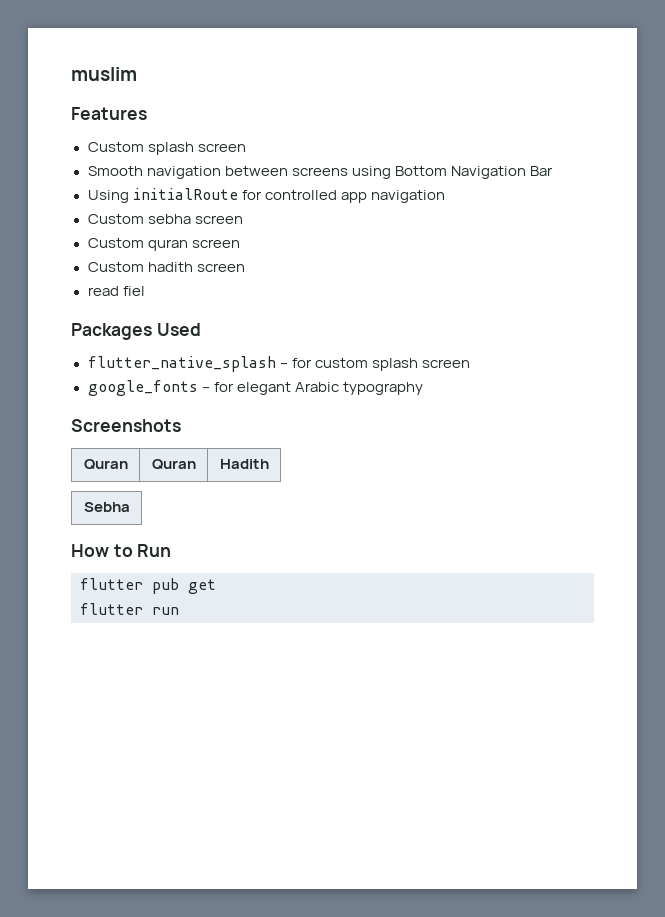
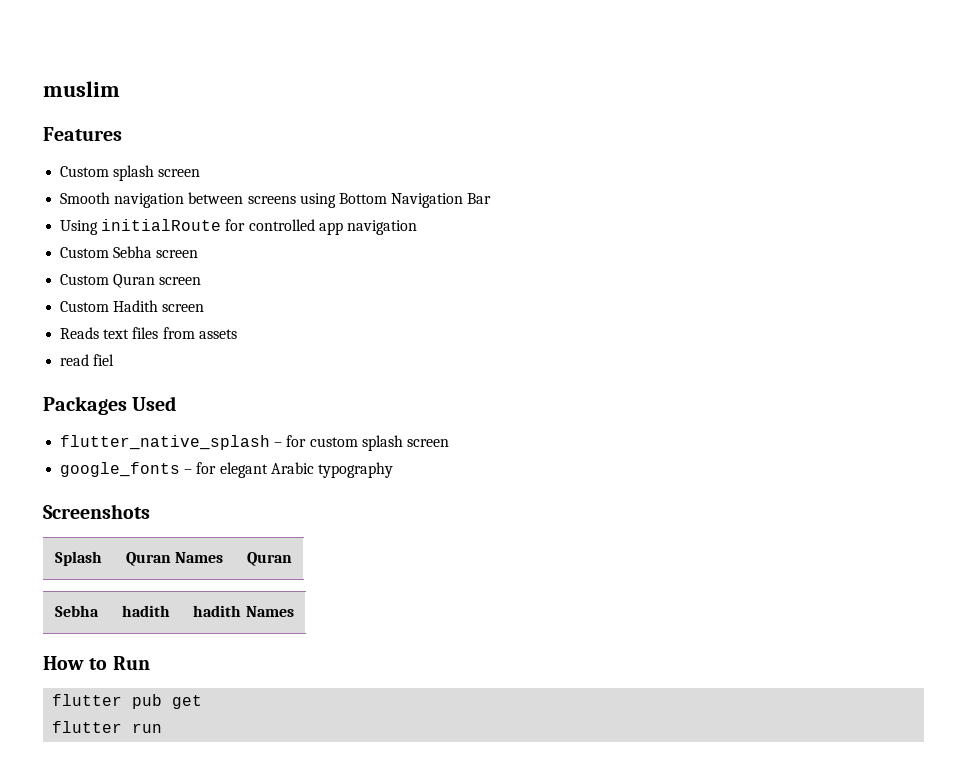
[147,214,243,224] [87,238,240,251] [87,262,245,272] sebha screen // Custom quran screen // Custom hadith screen -> [113,246,199,258] [60,274,202,288] [60,300,205,312] [60,327,237,339] Sebha screen // Custom Quran screen // Custom Hadith screen // Reads text files from assets
[83,459,128,470] [151,459,196,470] [219,459,269,469] [83,502,130,512] Quran | Quran | Hadith // Sebha -> [55,551,102,566] [125,552,224,566] [247,552,292,566] [55,605,99,617] [121,605,170,617] [193,605,294,617] Splash | Quran Names | Quran // Sebha | hadith | hadith Names

